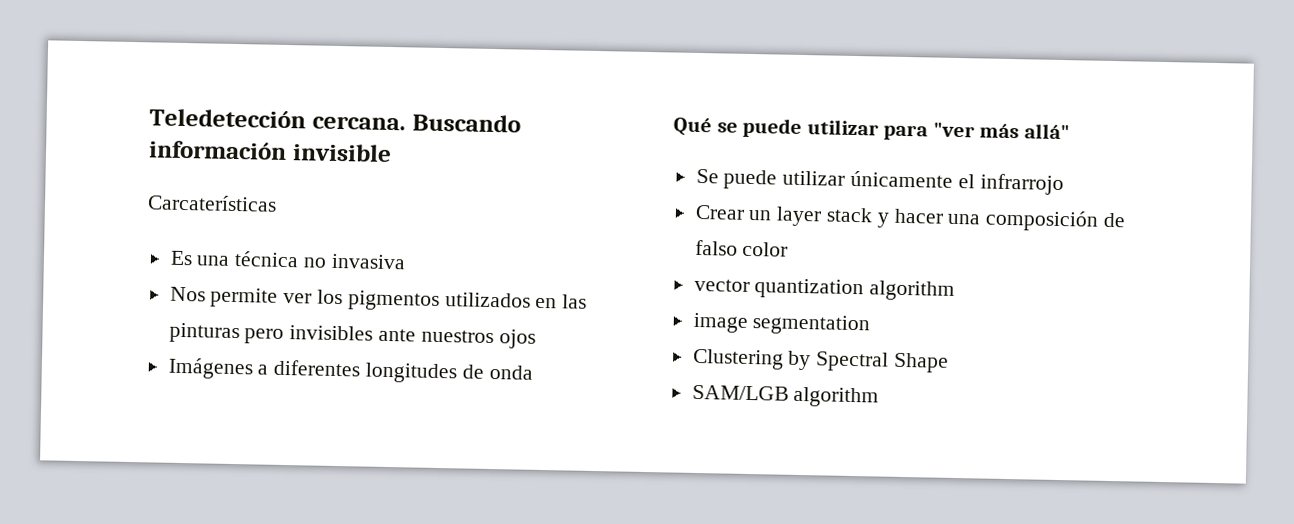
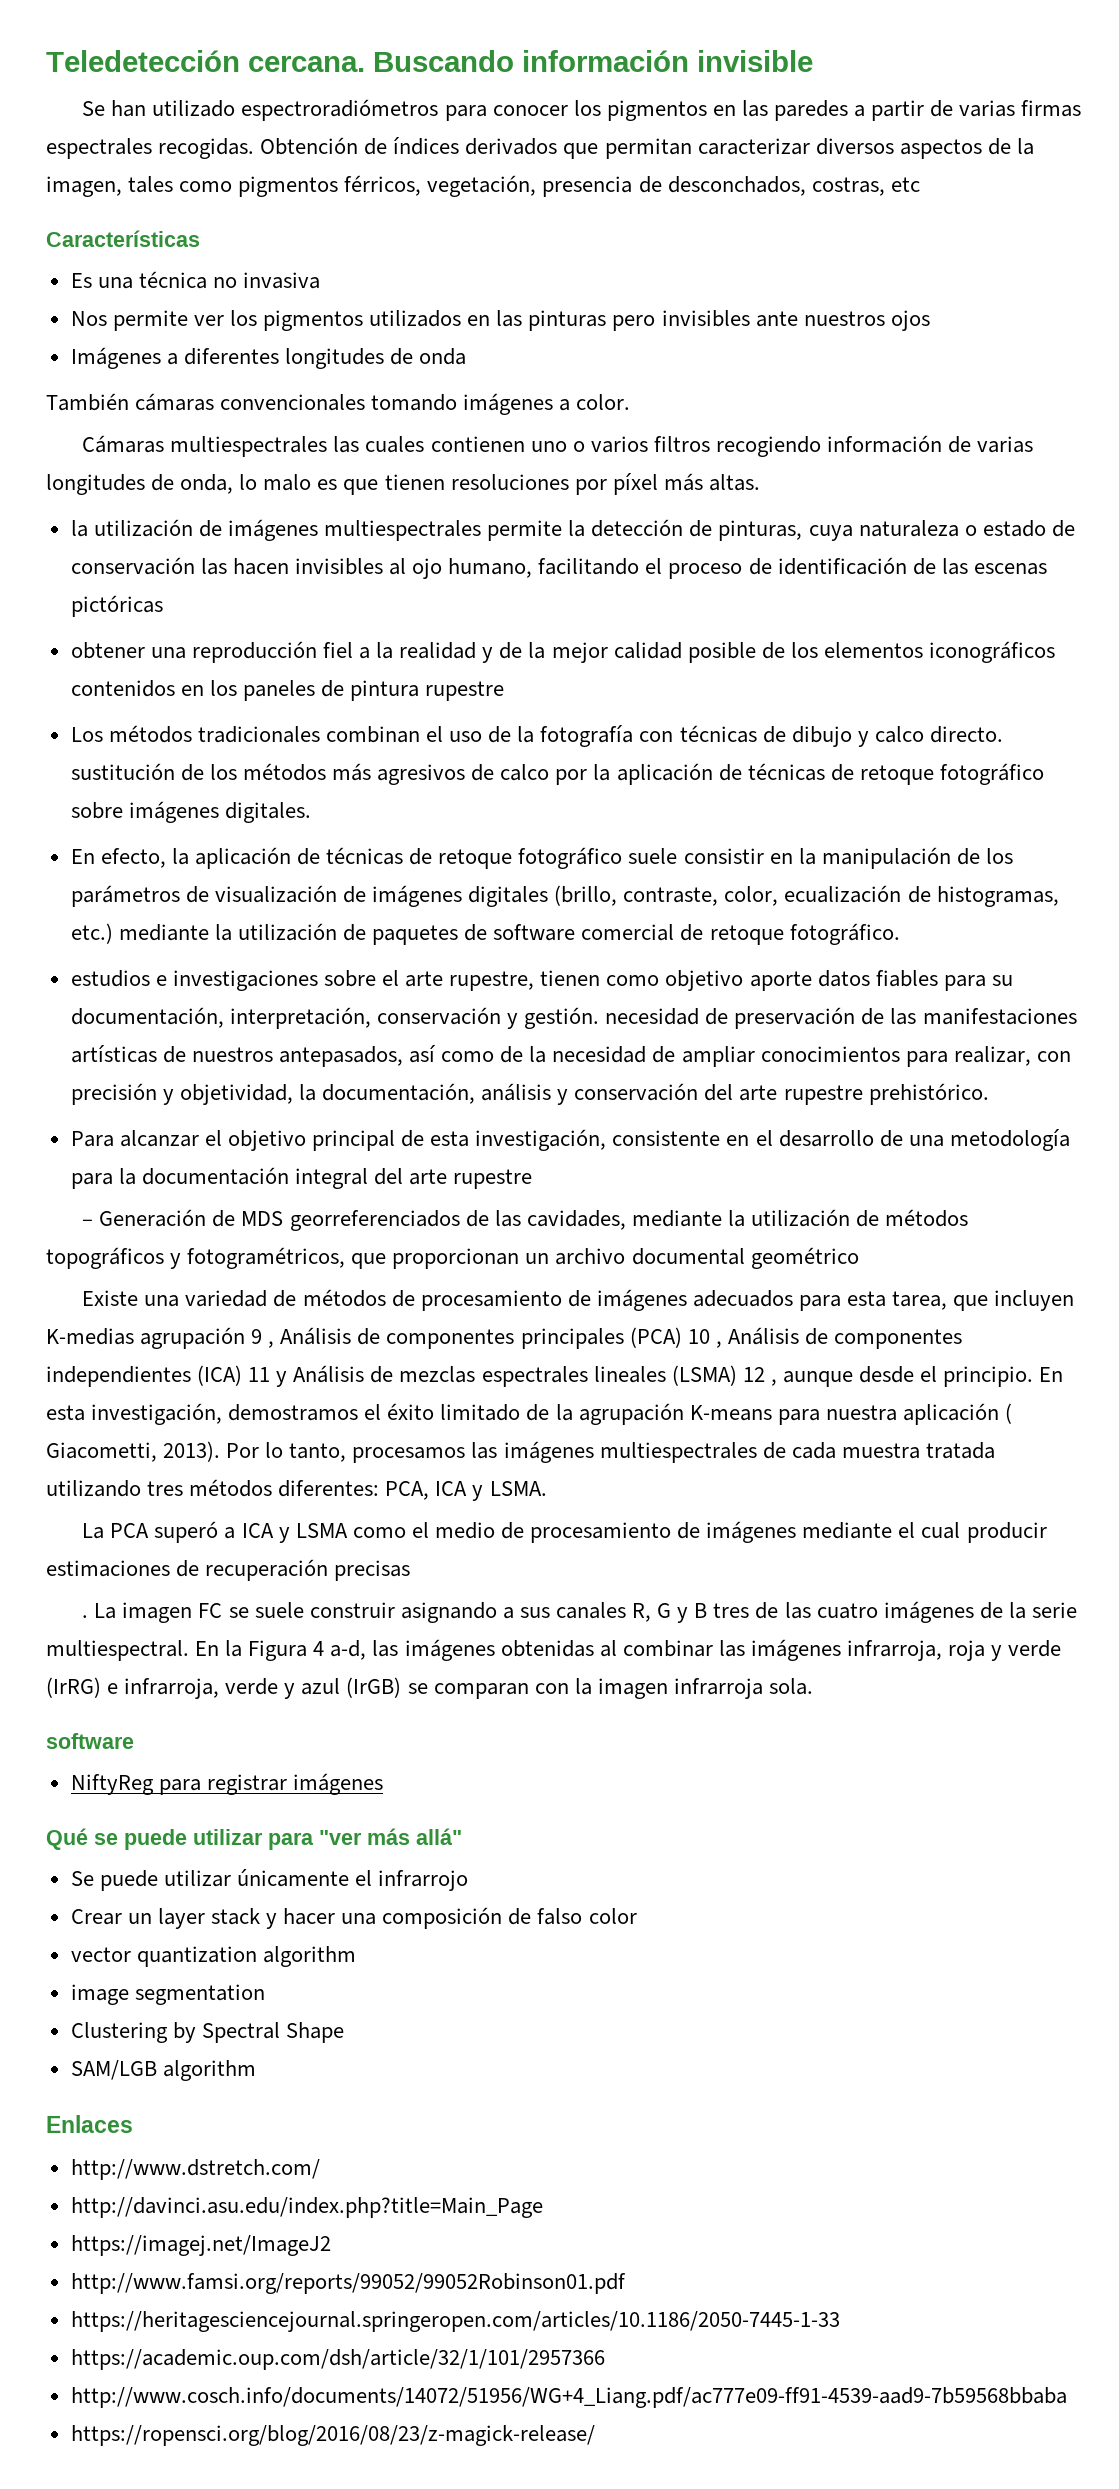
[147,194,277,212] Carcaterísticas -> [82,99,1082,121] [46,137,1034,159] [46,175,920,197] [46,230,200,247] Se han utilizado espectroradiómetros para conocer los pigmentos en las paredes a partir de varias firmas espectrales recogidas. Obtención de índices derivados que permitan caracterizar diversos aspectos de la imagen, tales como pigmentos férricos, vegetación, presencia de desconchados, costras, etc // Características
(533, 372) none -> [46,393,631,415] [82,435,1034,457] [46,473,760,495] [70,519,1075,541] [70,557,1047,579] [70,595,163,617] [70,641,1055,663] [70,680,505,701] [70,725,1003,747] [70,763,1044,785] [70,801,311,823] [70,847,1013,869] [70,885,1059,907] [70,923,900,945] [70,970,1013,991] [70,1007,1077,1029] [70,1045,1071,1067] [70,1083,989,1105] [70,1129,1070,1151] [70,1167,533,1189] [82,1209,969,1231] [46,1247,859,1269] [82,1289,1075,1311] [46,1327,962,1349] [46,1365,1064,1387] [46,1403,1012,1425] [46,1441,995,1463] [46,1479,547,1501] [82,1521,1047,1543] [46,1559,411,1581] [82,1601,1077,1623] [46,1639,1062,1661] [46,1677,813,1699] [46,1733,134,1749] [70,1773,383,1795] // También cámaras convencionales tomando imágenes a color. // Cámaras multiespectrales las cuales contienen uno o varios filtros recogiendo información de varias longitudes de onda, lo malo es que tienen resoluciones por píxel más altas. // la utilización de imágenes multiespectrales permite la detección de pinturas, cuya naturaleza o estado de conservación las hacen invisibles al ojo humano, facilitando el proceso de identificación de las escenas pictóricas // obtener una reproducción fiel a la realidad y de la mejor calidad posible de los elementos iconográficos contenidos en los paneles de pintura rupestre // Los métodos tradicionales combinan el uso de la fotografía con técnicas de dibujo y calco directo. sustitución de los métodos más agresivos de calco por la aplicación de técnicas de retoque fotográfico sobre imágenes digitales. // En efecto, la aplicación de técnicas de retoque fotográfico suele consistir en la manipulación de los parámetros de visualización de imágenes digitales (brillo, contraste, color, ecualización de histogramas, etc.) mediante la utilización de paquetes de software comercial de retoque fotográfico. // estudios e investigaciones sobre el arte rupestre, tienen como objetivo aporte datos fiables para su documentación, interpretación, conservación y gestión. necesidad de preservación de las manifestaciones artísticas de nuestros antepasados, así como de la necesidad de ampliar conocimientos para realizar, con precisión y objetividad, la documentación, análisis y conservación del arte rupestre prehistórico. // Para alcanzar el objetivo principal de esta investigación, consistente en el desarrollo de una metodología para la documentación integral del arte rupestre // – Generación de MDS georreferenciados de las cavidades, mediante la utilización de métodos topográficos y fotogramétricos, que proporcionan un archivo documental geométrico // Existe una variedad de métodos de procesamiento de imágenes adecuados para esta tarea, que incluyen K-medias agrupación 9 , Análisis de componentes principales (PCA) 10 , Análisis de componentes independientes (ICA) 11 y Análisis de mezclas espectrales lineales (LSMA) 12 , aunque desde el principio. En esta investigación, demostramos el éxito limitado de la agrupación K-means para nuestra aplicación ( Giacometti, 2013). Por lo tanto, procesamos las imágenes multiespectrales de cada muestra tratada utilizando tres métodos diferentes: PCA, ICA y LSMA. // La PCA superó a ICA y LSMA como el medio de procesamiento de imágenes mediante el cual producir estimaciones de recuperación precisas // . La imagen FC se suele construir asignando a sus canales R, G y B tres de las cuatro imágenes de la serie multiespectral. En la Figura 4 a-d, las imágenes obtenidas al combinar las imágenes infrarroja, roja y verde (IrRG) e infrarroja, verde y azul (IrGB) se comparan con la imagen infrarroja sola. // software // NiftyReg para registrar imágenes
(880, 397) none -> [46,2115,133,2133] [70,2159,320,2180] [70,2197,543,2218] [70,2235,331,2256] [70,2273,626,2294] [70,2311,840,2332] [70,2349,605,2370] [70,2387,1067,2408] [70,2425,595,2446] // Enlaces // http://www.dstretch.com/ // http://davinci.asu.edu/index.php?title=Main_Page // https://imagej.net/ImageJ2 // http://www.famsi.org/reports/99052/99052Robinson01.pdf // https://heritagesciencejournal.springeropen.com/articles/10.1186/2050-7445-1-33 // https://academic.oup.com/dsh/article/32/1/101/2957366 // http://www.cosch.info/documents/14072/51956/WG+4_Liang.pdf/ac777e09-ff91-4539-aad9-7b59568bbaba // https://ropensci.org/blog/2016/08/23/z-magick-release/

